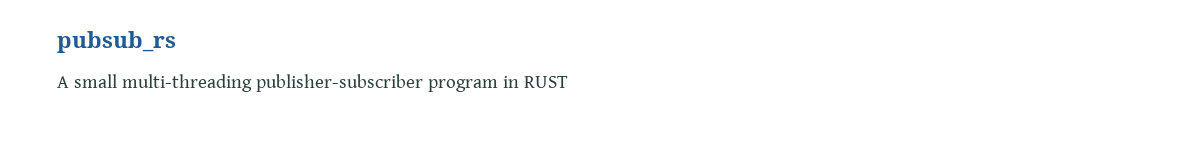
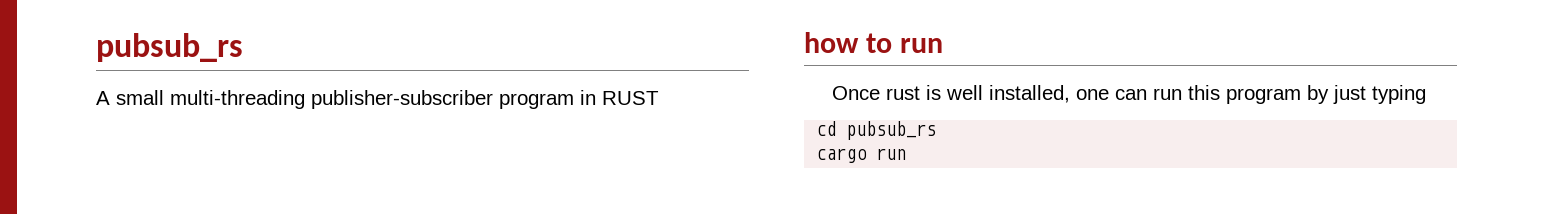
(568, 82) none -> [804,32,943,53] [831,85,1426,104] [816,121,937,140] [816,148,907,163] // how to run // Once rust is well installed, one can run this program by just typing // cd pubsub_rs // cargo run

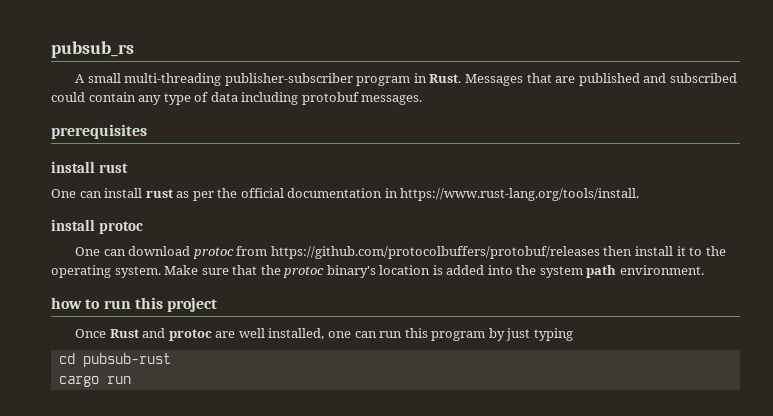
[602,91,659,105] RUST -> [429,73,737,86] [51,92,423,105] [51,124,147,139] [51,161,129,173] [51,188,640,201] [51,219,144,234] [75,246,726,259] [51,265,704,278] Rust. Messages that are published and subscribed could contain any type of data including protobuf messages. // prerequisites // install rust // One can install rust as per the official documentation in https://www.rust-lang.org/tools/install. // install protoc // One can download protoc from https://github.com/protocolbuffers/protobuf/releases then install it to the operating system. Make sure that the protoc binary's location is added into the system path environment.
(943, 45) none -> [134,297,218,312] this project
[885,85,941,100] rust is -> [109,328,236,341] Rust and protoc are
[846,121,937,140] pubsub_rs -> [82,353,171,367] pubsub-rust

